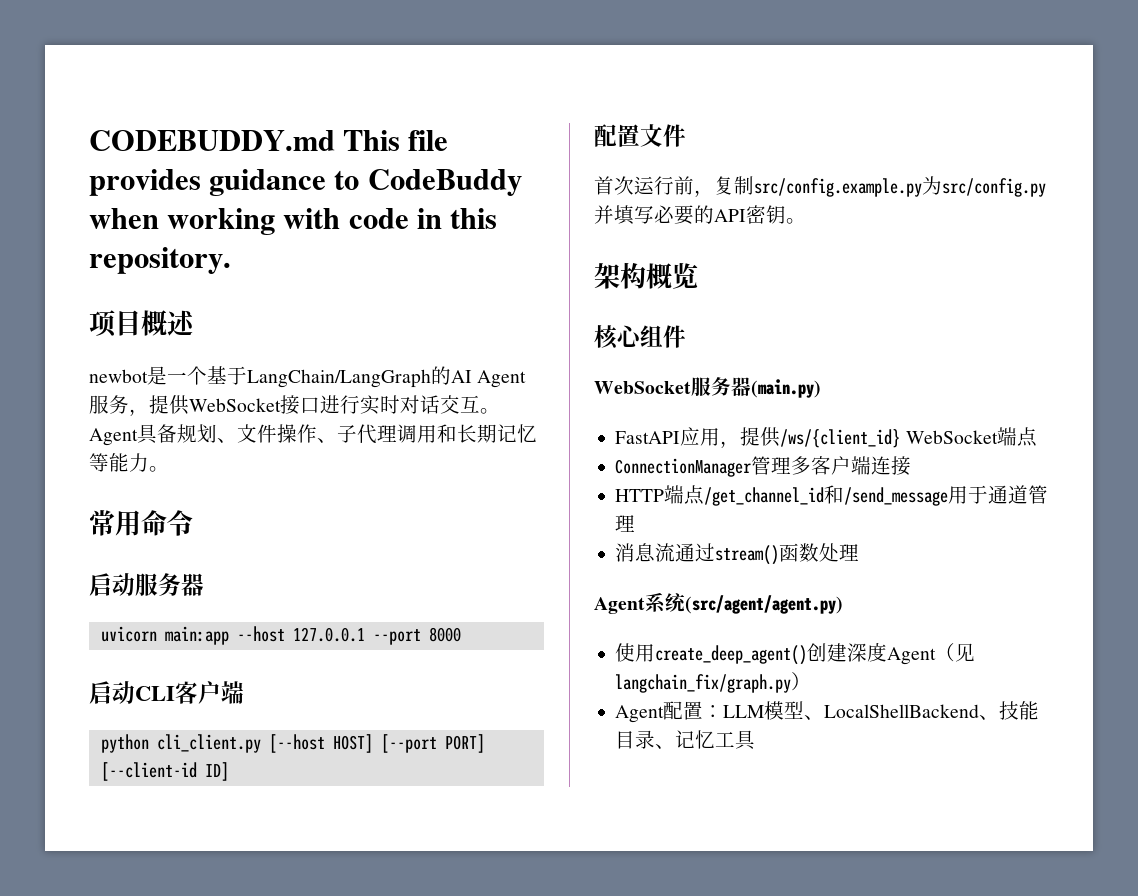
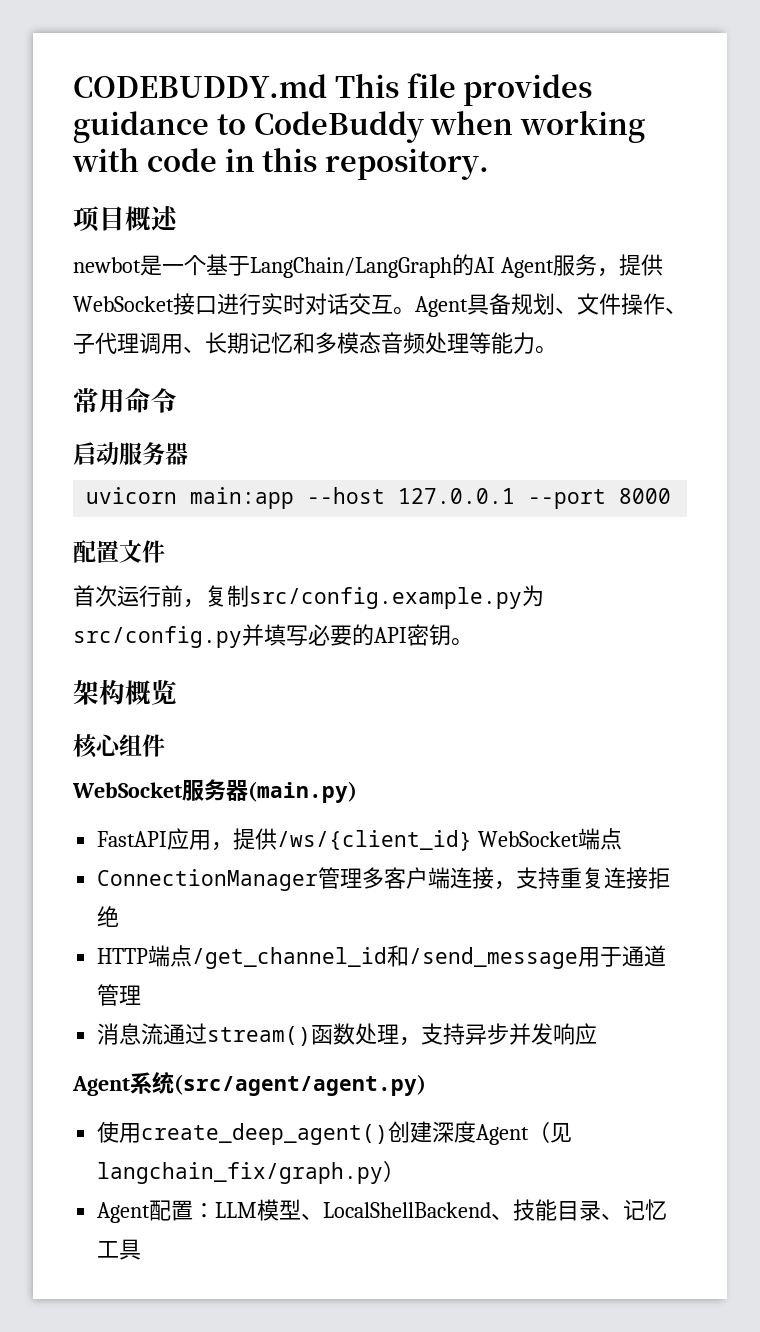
[437,424,457,443] 和 -> [183,346,205,353] 、
(537, 433) none -> [293,332,469,354] 和多模态音频处理
[89,681,244,704] [100,734,485,753] [100,762,229,781] // 启动CLI客户端 // python cli_client.py [--host HOST] [--port PORT] [--client-id ID] -> (672, 496) none
(912, 466) none -> [494,867,671,890] [97,906,120,927] ，支持重复连接拒绝
(860, 552) none -> [399,1023,598,1046] ，支持异步并发响应

